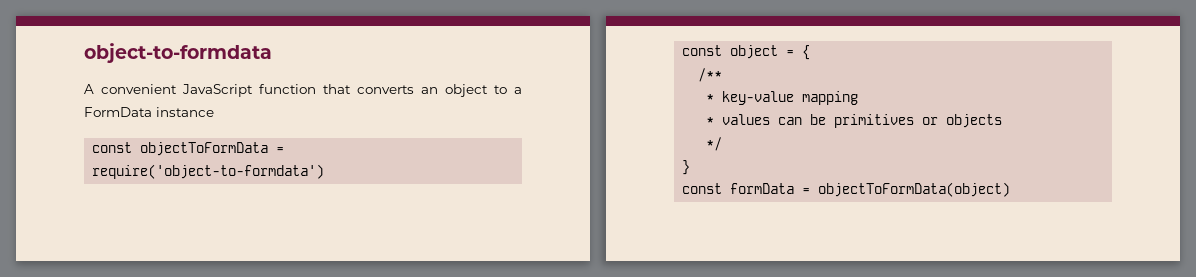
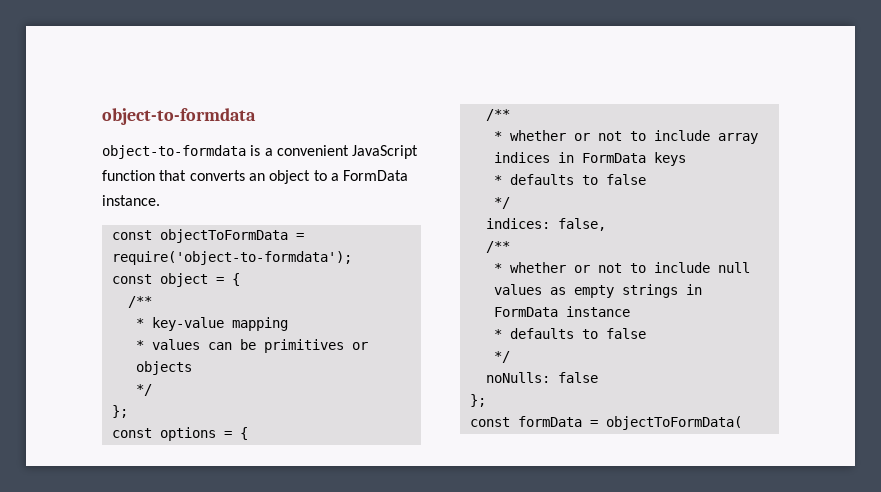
[84,84,94,94] A -> [102,145,273,159] object-to-formdata is a
[156,107,214,117] instance -> [102,195,160,206] instance.
[92,164,325,179] require('object-to-formdata') -> [111,251,352,265] require('object-to-formdata');
[682,160,691,175] } -> [111,405,128,418] [111,427,248,441] [485,109,510,121] [493,130,758,144] [493,152,686,166] [493,174,646,185] [493,197,510,209] [485,218,606,231] [485,241,510,253] [493,262,750,273] [493,284,702,298] [493,306,630,317] [493,328,646,339] [493,351,510,363] [485,372,598,383] [469,394,486,407] }; // const options = { // /** // * whether or not to include array indices in FormData keys // * defaults to false // */ // indices: false, // /** // * whether or not to include null values as empty strings in FormData instance // * defaults to false // */ // noNulls: false // };
[818,182,1011,197] objectToFormData(object) -> [605,416,742,430] objectToFormData(

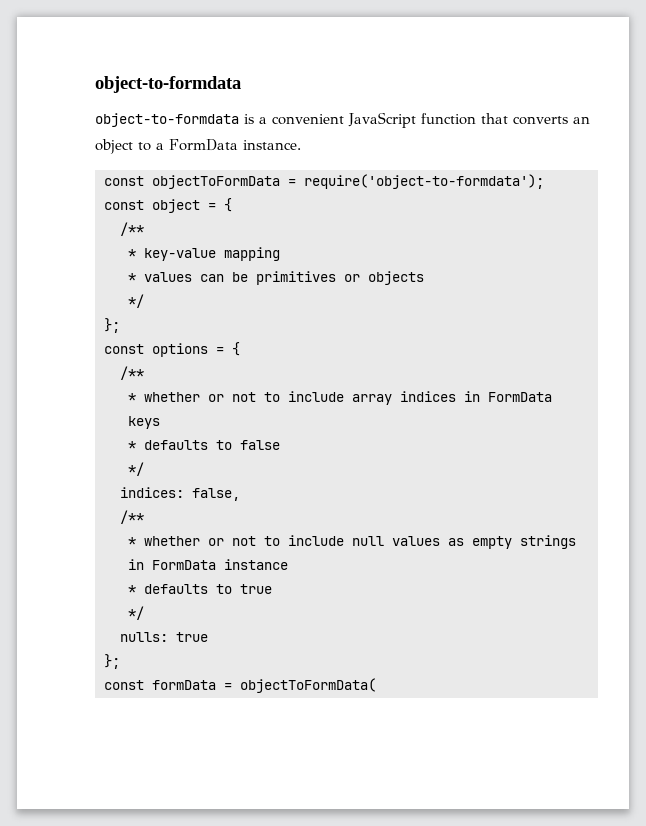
[605,328,646,339] [493,351,510,363] [485,372,598,383] false // */ // noNulls: false -> [240,584,272,594] [128,606,144,620] [120,632,208,642] true // */ // nulls: true

